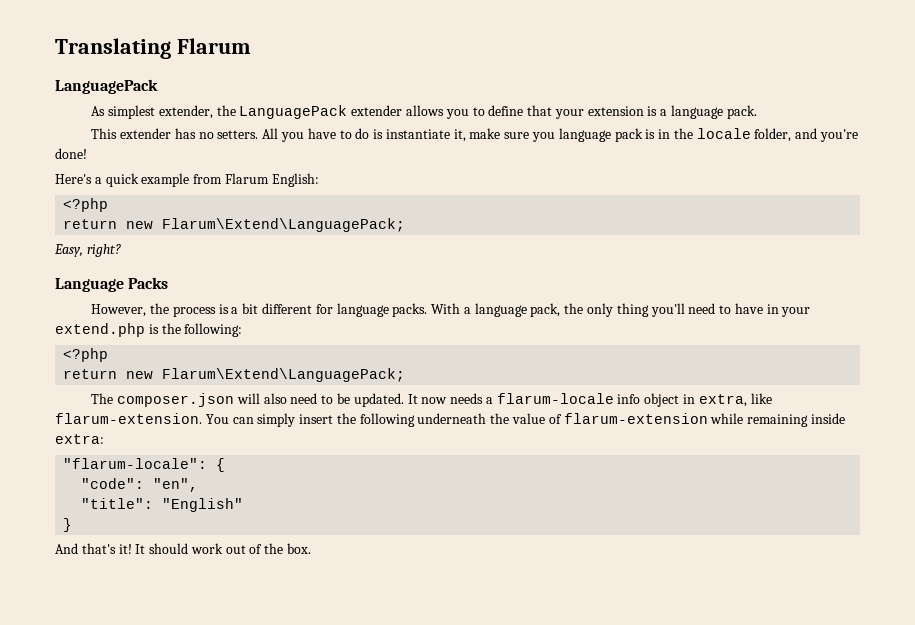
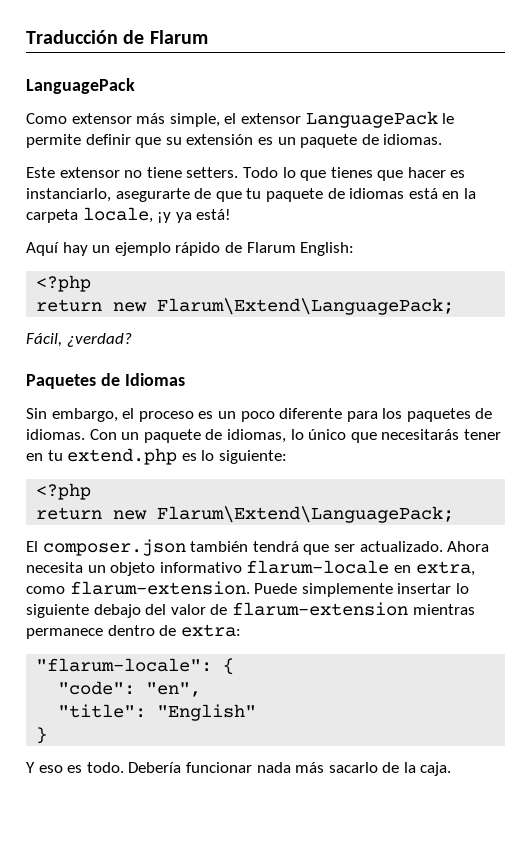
[55,38,171,59] Translating -> [26,30,145,44] Traducción de
[91,105,757,119] [91,128,858,142] [55,148,87,159] [55,173,223,187] As simplest extender, the LanguagePack extender allows you to define that your extension is a language pack. // This extender has no setters. All you have to do is instantiate it, make sure you language pack is in the locale folder, and you're done! // Here's a quick example from -> [26,111,455,128] [26,134,443,148] [26,167,466,181] [26,188,476,202] [26,207,232,223] [26,242,242,256] Como extensor más simple, el extensor LanguagePack le permite definir que su extensión es un paquete de idiomas. // Este extensor no tiene setters. Todo lo que tienes que hacer es instanciarlo, asegurarte de que tu paquete de idiomas está en la carpeta locale, ¡y ya está! // Aquí hay un ejemplo rápido de
[54,244,121,257] [55,277,169,292] [91,303,811,317] [55,323,243,337] [63,348,109,362] [63,368,406,382] [91,393,772,407] [55,413,845,427] Easy, right? // Language Packs // However, the process is a bit different for language packs. With a language pack, the only thing you'll need to have in your extend.php is the following: // <?php // return new Flarum\Extend\LanguagePack; // The composer.json will also need to be updated. It now needs a flarum-locale info object in extra, like flarum-extension. You can simply insert the following underneath the value of flarum-extension while remaining inside -> [26,333,132,347] [26,373,185,389] [26,408,493,422] [26,429,501,443] [26,448,287,465] [36,483,92,500] [36,506,455,523] [26,539,490,556] [26,560,475,576] [26,581,469,597] [26,602,475,618] [26,625,177,639] Fácil, ¿verdad? // Paquetes de Idiomas // Sin embargo, el proceso es un poco diferente para los paquetes de idiomas. Con un paquete de idiomas, lo único que necesitarás tener en tu extend.php es lo siguiente: // <?php // return new Flarum\Extend\LanguagePack; // El composer.json también tendrá que ser actualizado. Ahora necesita un objeto informativo flarum-locale en extra, como flarum-extension. Puede simplemente insertar lo siguiente debajo del valor de flarum-extension mientras permanece dentro de
[55,543,312,554] And that's it! It should work out of the box. -> [26,762,452,776] Y eso es todo. Debería funcionar nada más sacarlo de la caja.

